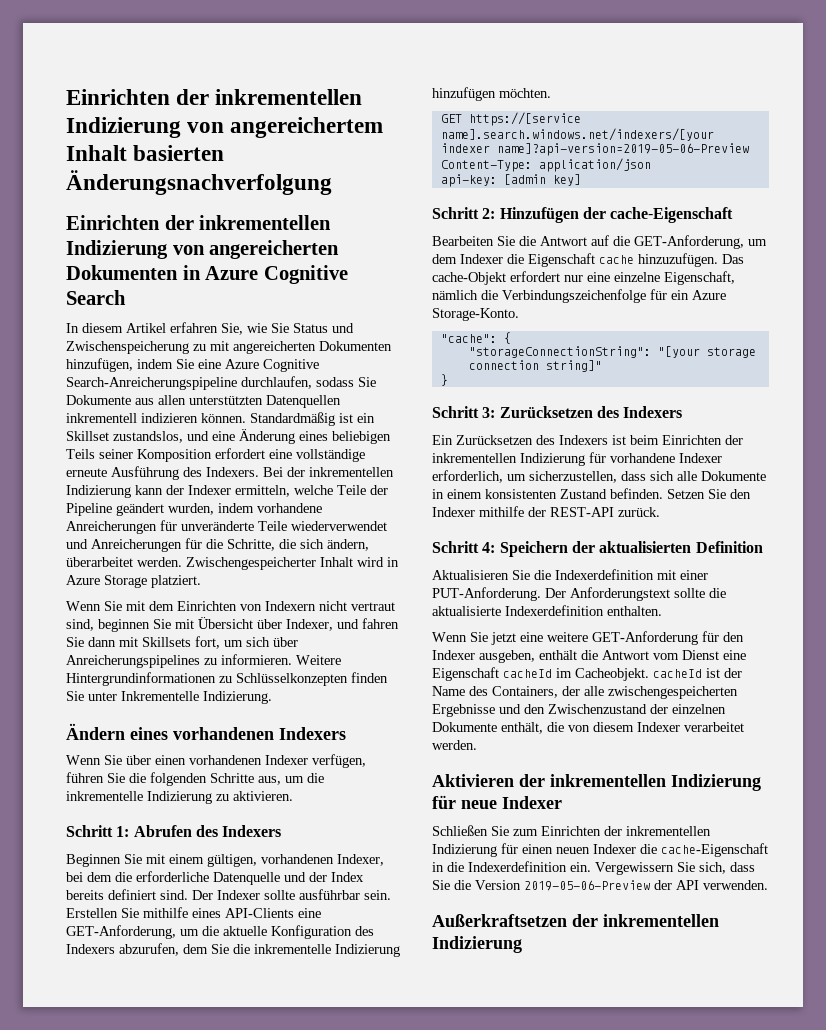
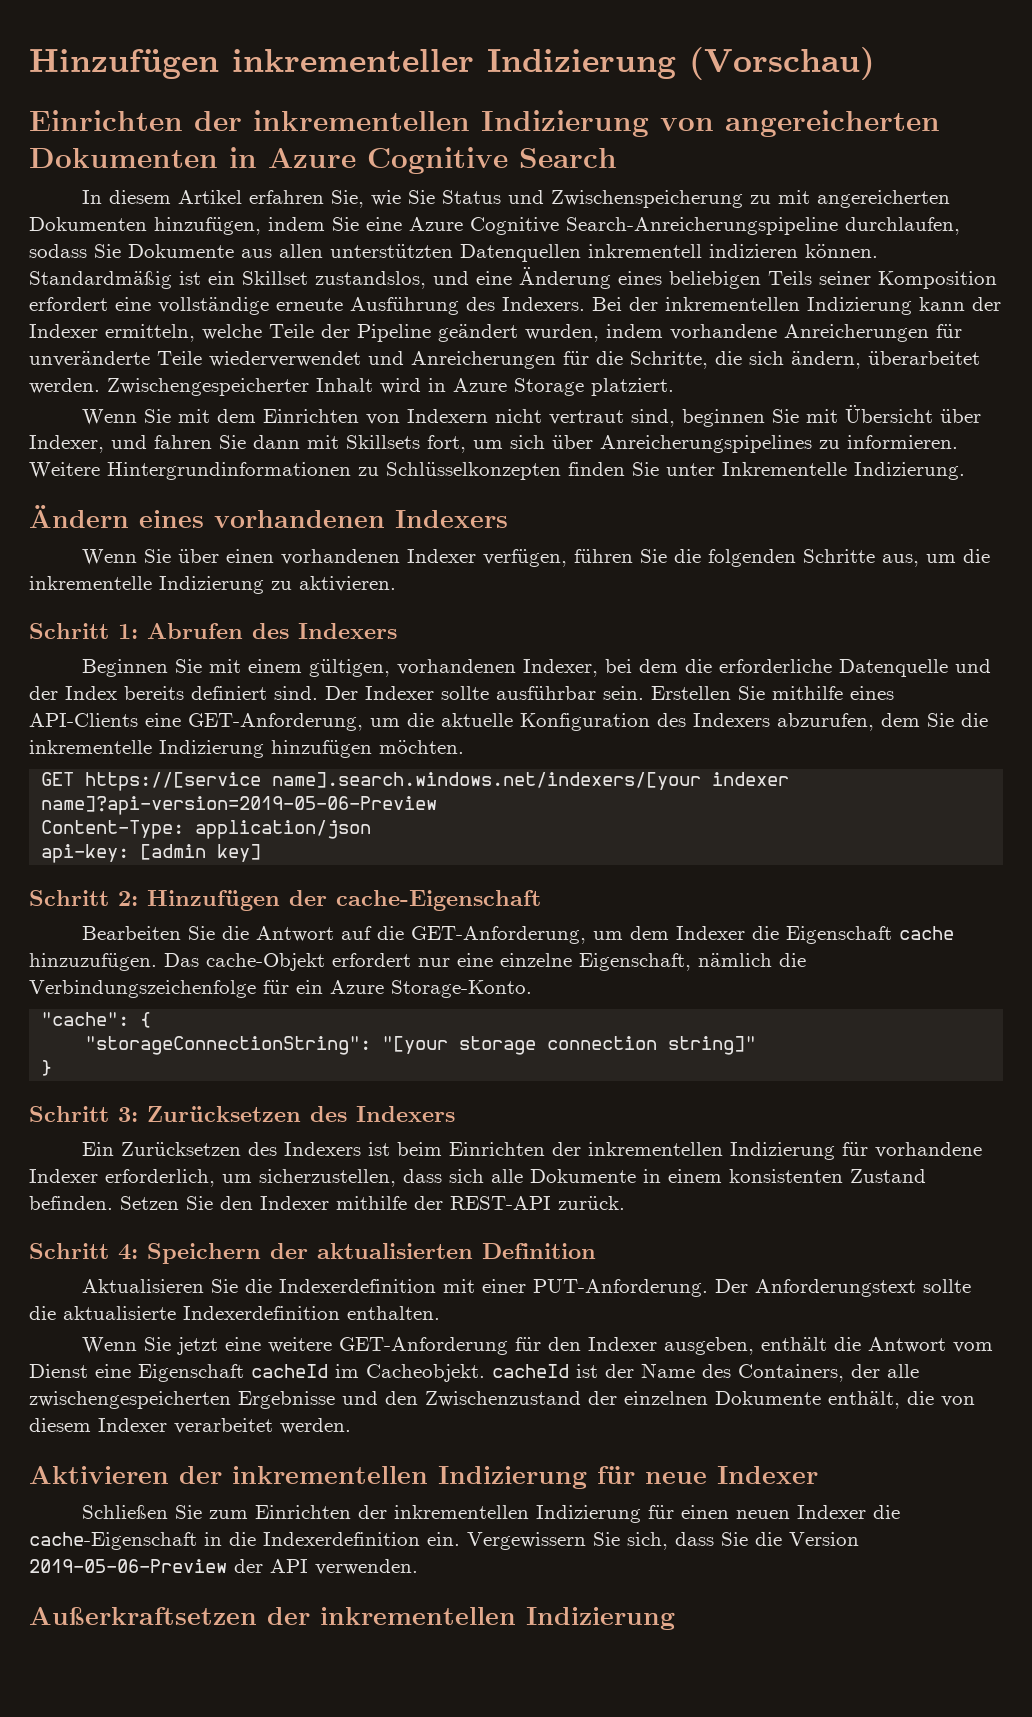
[66,89,363,105] [66,117,384,138] [66,145,225,161] [66,170,332,195] Einrichten der inkrementellen Indizierung von angereichertem Inhalt basierten Änderungsnachverfolgung -> [29,47,875,80] Hinzufügen inkrementeller Indizierung (Vorschau)

